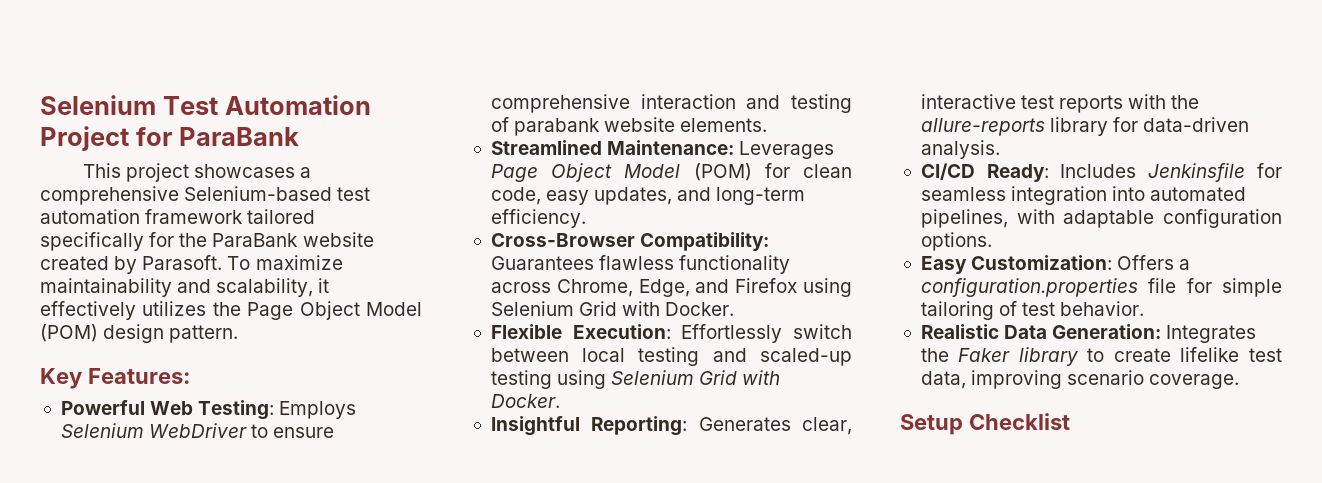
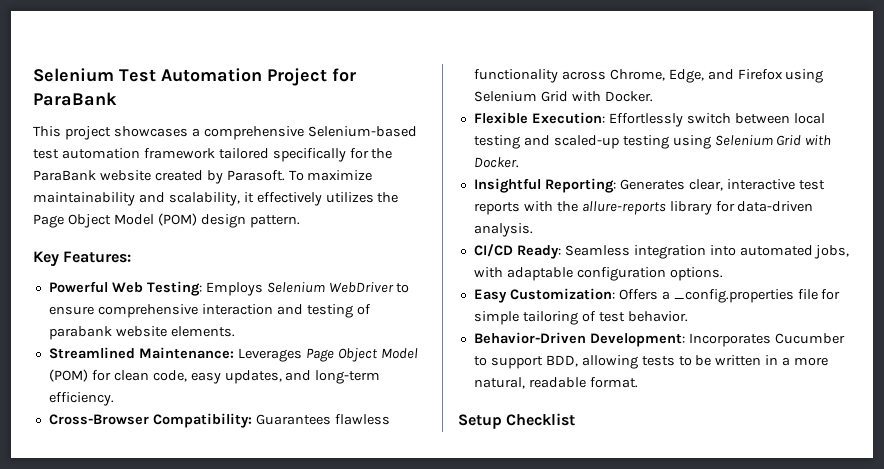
[1060,163,1282,182] [920,187,1006,201] Includes Jenkinsfile for seamless -> [564,245,630,256] Seamless
[920,209,1008,228] pipelines, -> [814,245,850,259] jobs,
[920,278,1138,297] configuration.properties -> [673,289,794,303] _config.properties
[920,324,1257,343] [920,347,1282,366] [920,370,1240,389] Realistic Data Generation: Integrates the Faker library to create lifelike test data, improving scenario coverage. -> [473,332,845,347] [473,355,829,369] [473,377,638,389] Behavior-Driven Development: Incorporates Cucumber to support BDD, allowing tests to be written in a more natural, readable format.

